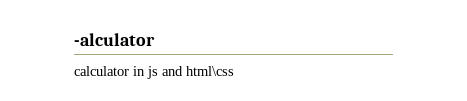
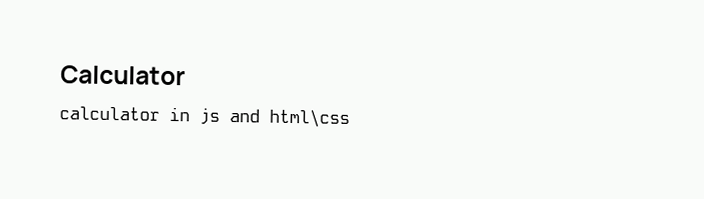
[74,33,155,46] -alculator -> [60,65,186,86] Calculator

